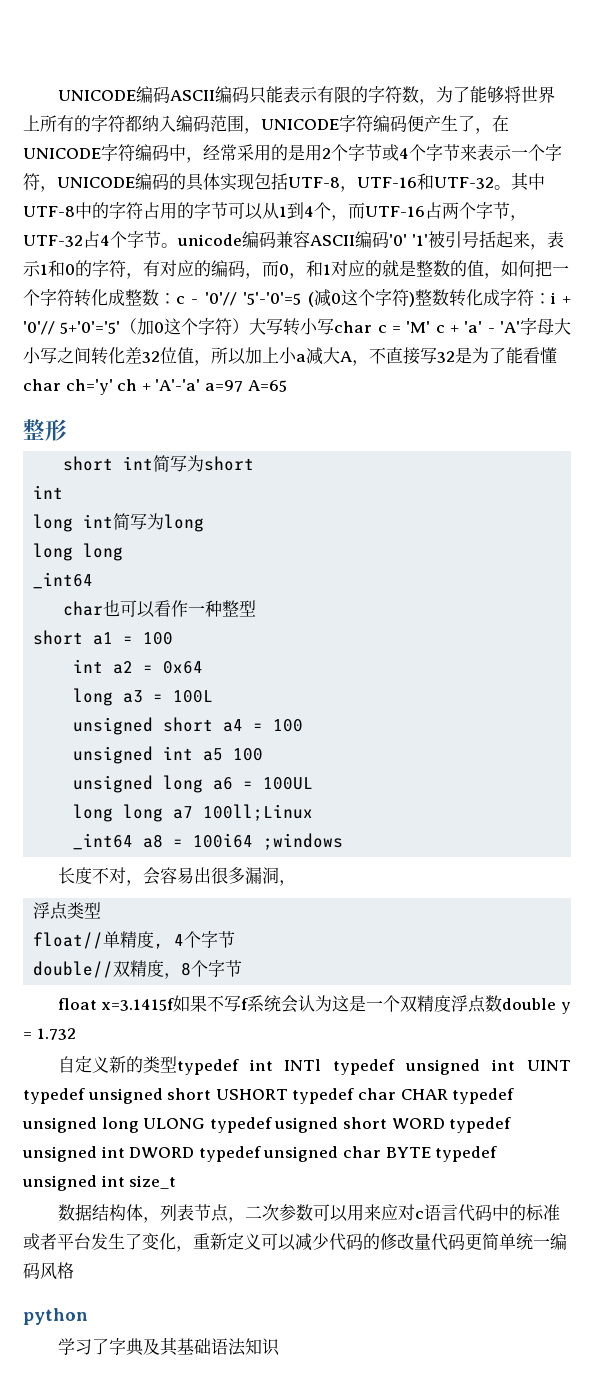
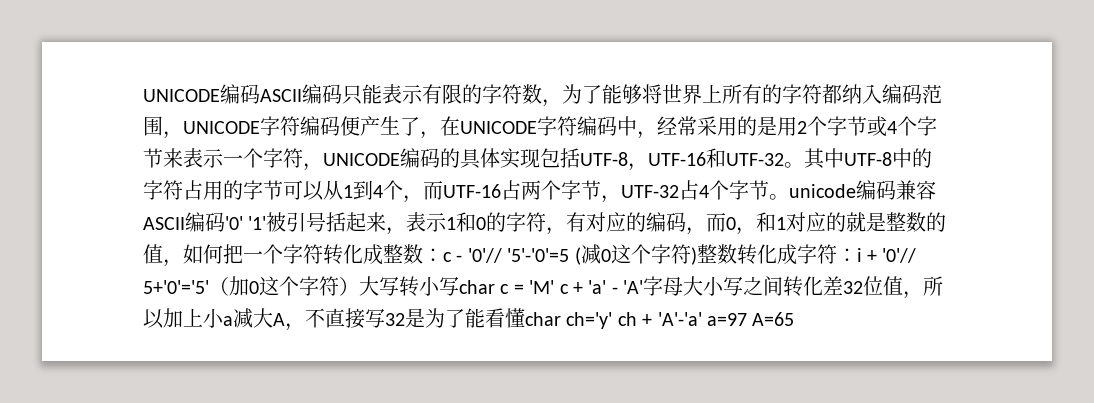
[23,419,67,441] [63,455,255,472] [33,485,64,499] [33,513,205,532] [33,543,124,561] [33,572,94,589] [63,600,257,618] [33,630,174,645] [73,659,204,674] [73,688,214,706] [73,717,304,735] [73,746,264,764] [73,775,314,793] [73,804,314,822] [73,833,344,850] [57,867,296,886] [33,902,102,920] [33,931,236,949] [33,960,243,979] [57,995,572,1014] [23,1028,76,1040] [57,1056,571,1075] [23,1088,515,1104] [22,1117,512,1133] [22,1146,498,1162] [22,1175,177,1191] [57,1204,560,1223] [23,1233,567,1252] [23,1262,74,1280] [23,1308,88,1325] [57,1337,280,1356] // 整形 // short int简写为short // int // long int简写为long // long long // _int64 // char也可以看作一种整型 // short a1 = 100 // int a2 = 0x64 // long a3 = 100L // unsigned short a4 = 100 // unsigned int a5 100 // unsigned long a6 = 100UL // long long a7 100ll;Linux // _int64 a8 = 100i64 ;windows // 长度不对，会容易出很多漏洞， // 浮点类型 // float//单精度, 4个字节 // double//双精度，8个字节 // float x=3.1415f如果不写f系统会认为这是一个双精度浮点数double y = 1.732 // 自定义新的类型typedef int INTl typedef unsigned int UINT typedef unsigned short USHORT typedef char CHAR typedef unsigned long ULONG typedef usigned short WORD typedef unsigned int DWORD typedef unsigned char BYTE typedef unsigned int size_t // 数据结构体，列表节点，二次参数可以用来应对c语言代码中的标准或者平台发生了变化，重新定义可以减少代码的修改量代码更简单统一编码风格 // python // 学习了字典及其基础语法知识 -> (795, 319) none

